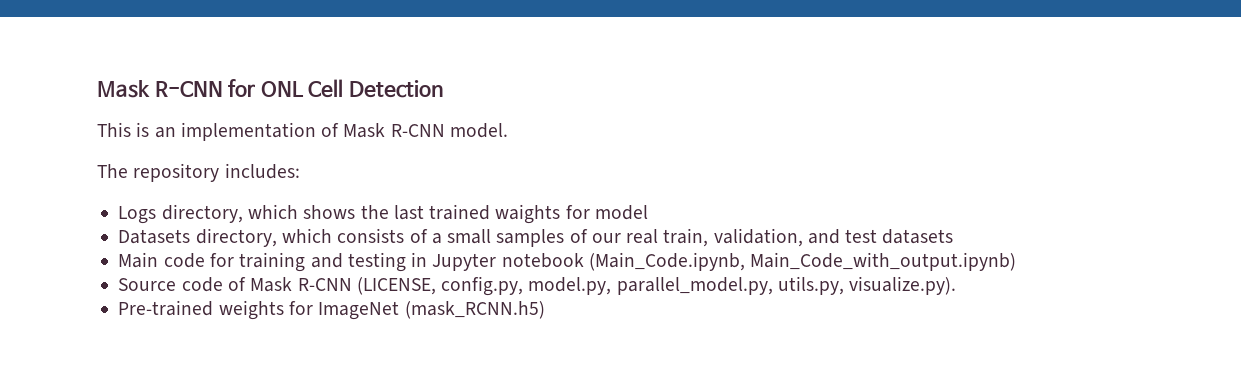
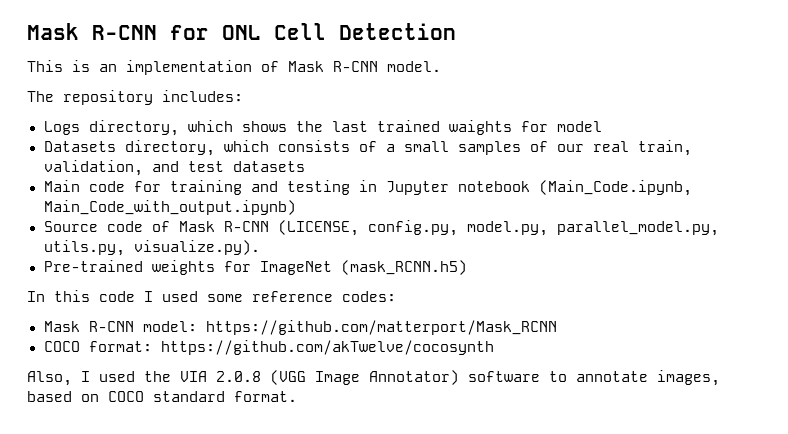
(545, 310) none -> [27,290,396,302] [43,320,557,335] [43,340,494,355] [27,370,720,386] [27,391,297,402] // In this code I used some reference codes: // Mask R-CNN model: https://github.com/matterport/Mask_RCNN // COCO format: https://github.com/akTwelve/cocosynth // Also, I used the VIA 2.0.8 (VGG Image Annotator) software to annotate images, based on COCO standard format.

